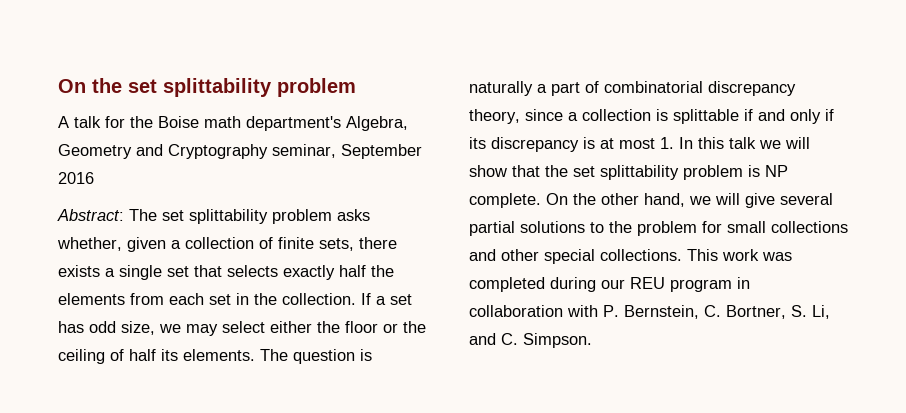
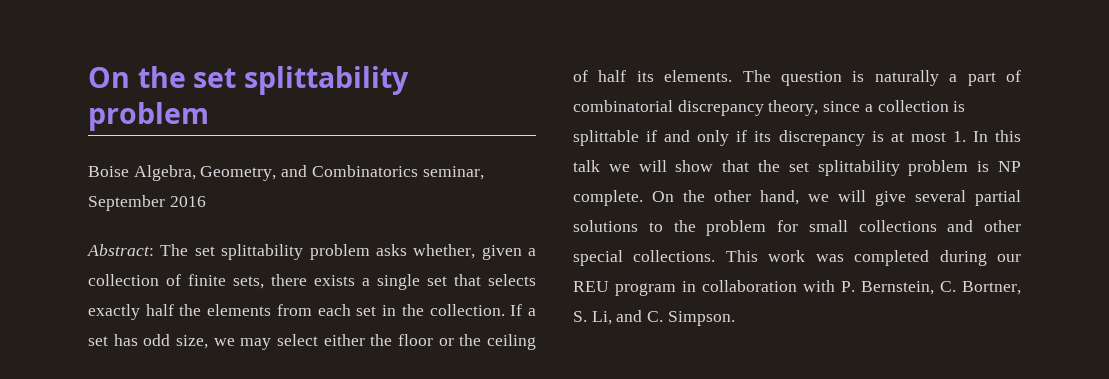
[58,116,408,131] [58,144,268,159] A talk for the Boise math department's Algebra, Geometry and Cryptography -> [88,165,418,181] Boise Algebra, Geometry, and Combinatorics

